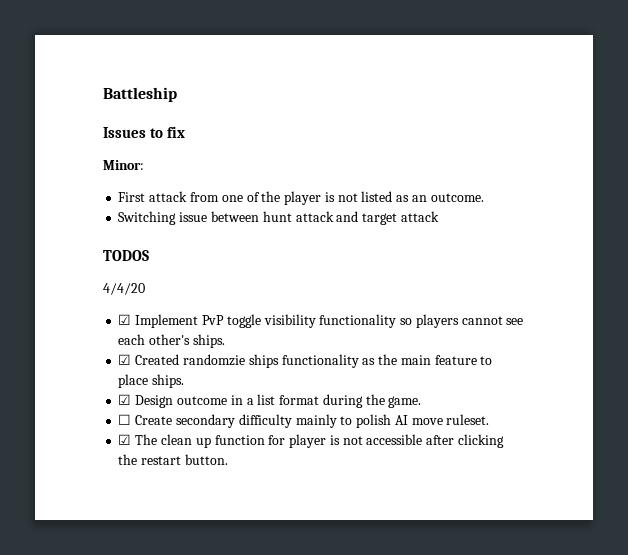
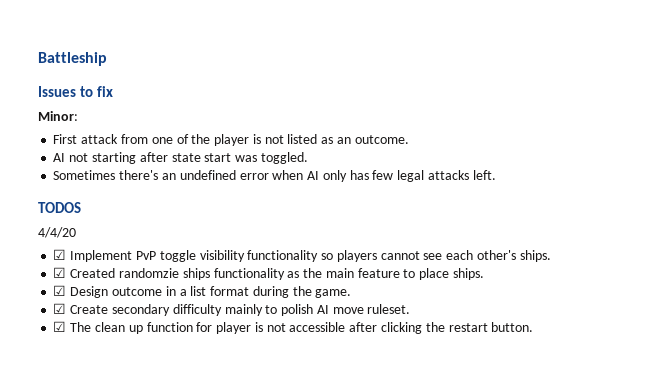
[118,211,439,225] Switching issue between hunt attack and target attack -> [53,152,308,164] [53,170,496,182] AI not starting after state start was toggled. // Sometimes there's an undefined error when AI only has few legal attacks left.
[118,414,132,425] ☐ -> [53,303,67,314] ☑

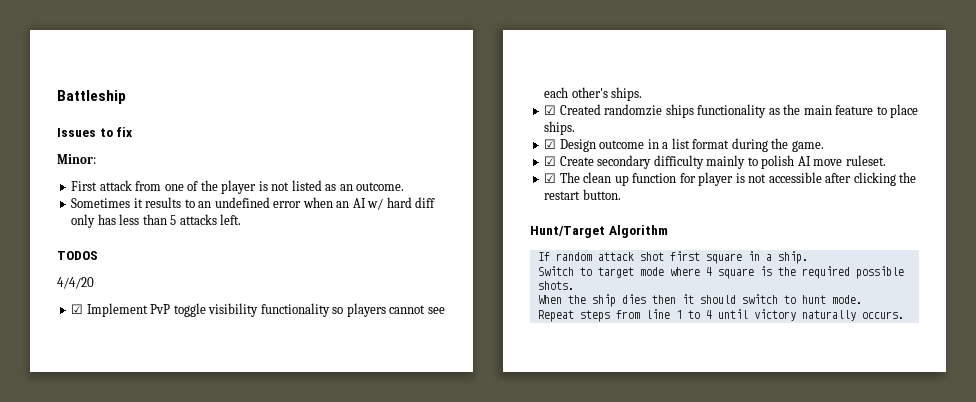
[53,152,308,164] [53,170,425,182] AI not starting after state start was toggled. // Sometimes there's an undefined error when AI only has few legal -> [71,197,436,210] [71,214,177,228] Sometimes it results to an undefined error when an AI w/ hard diff only has less than 5
(534, 327) none -> [530,225,668,238] [537,251,808,264] [537,266,904,279] [537,281,574,290] [537,294,862,307] [537,309,904,322] // Hunt/Target Algorithm // If random attack shot first square in a ship. // Switch to target mode where 4 square is the required possible shots. // When the ship dies then it should switch to hunt mode. // Repeat steps from line 1 to 4 until victory naturally occurs.

